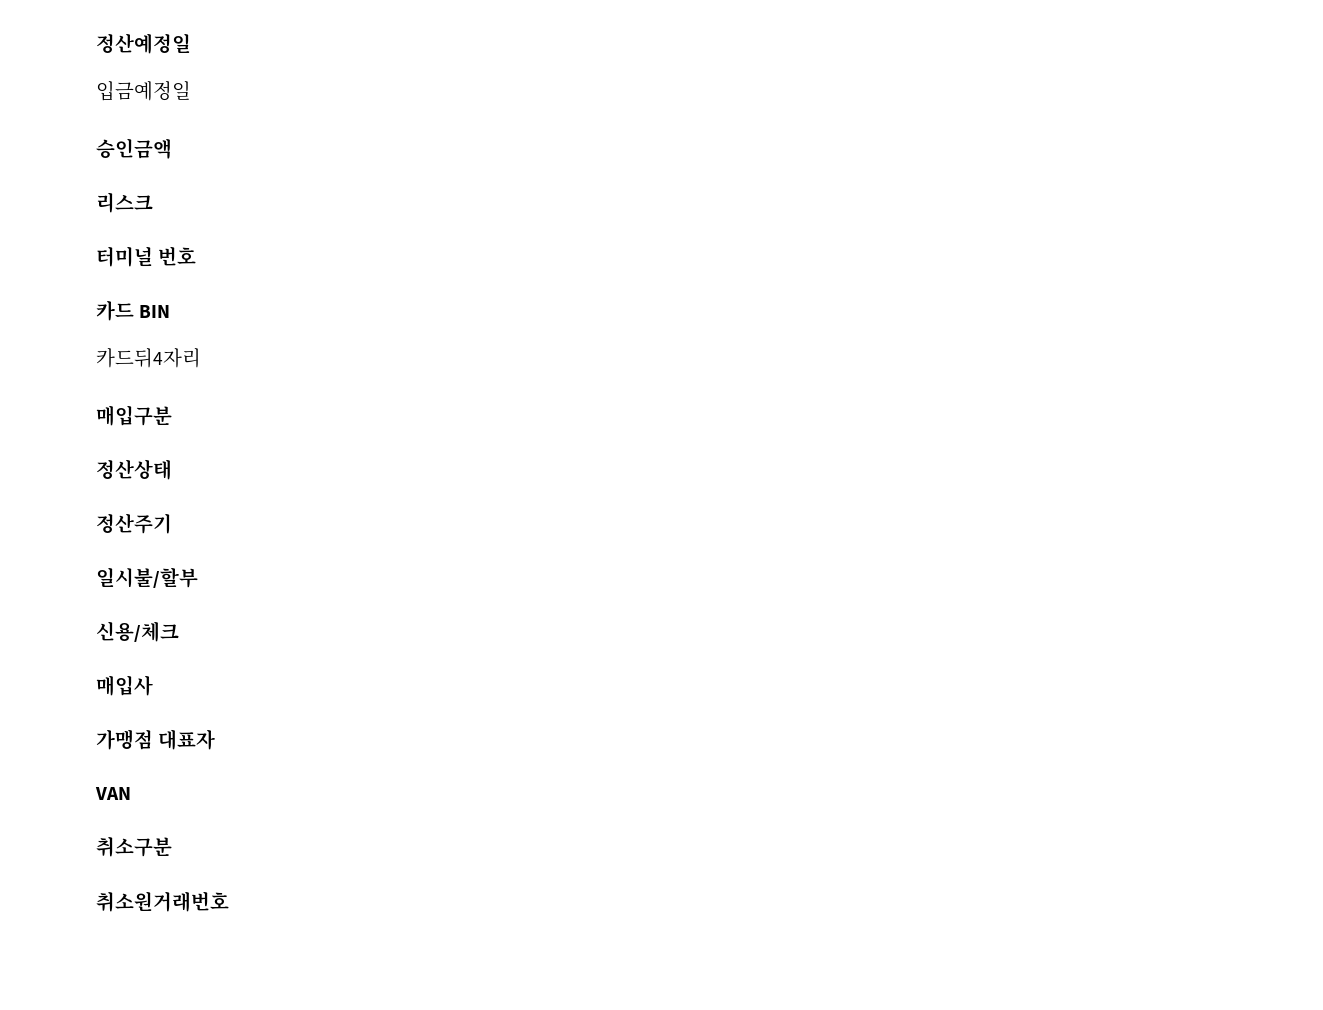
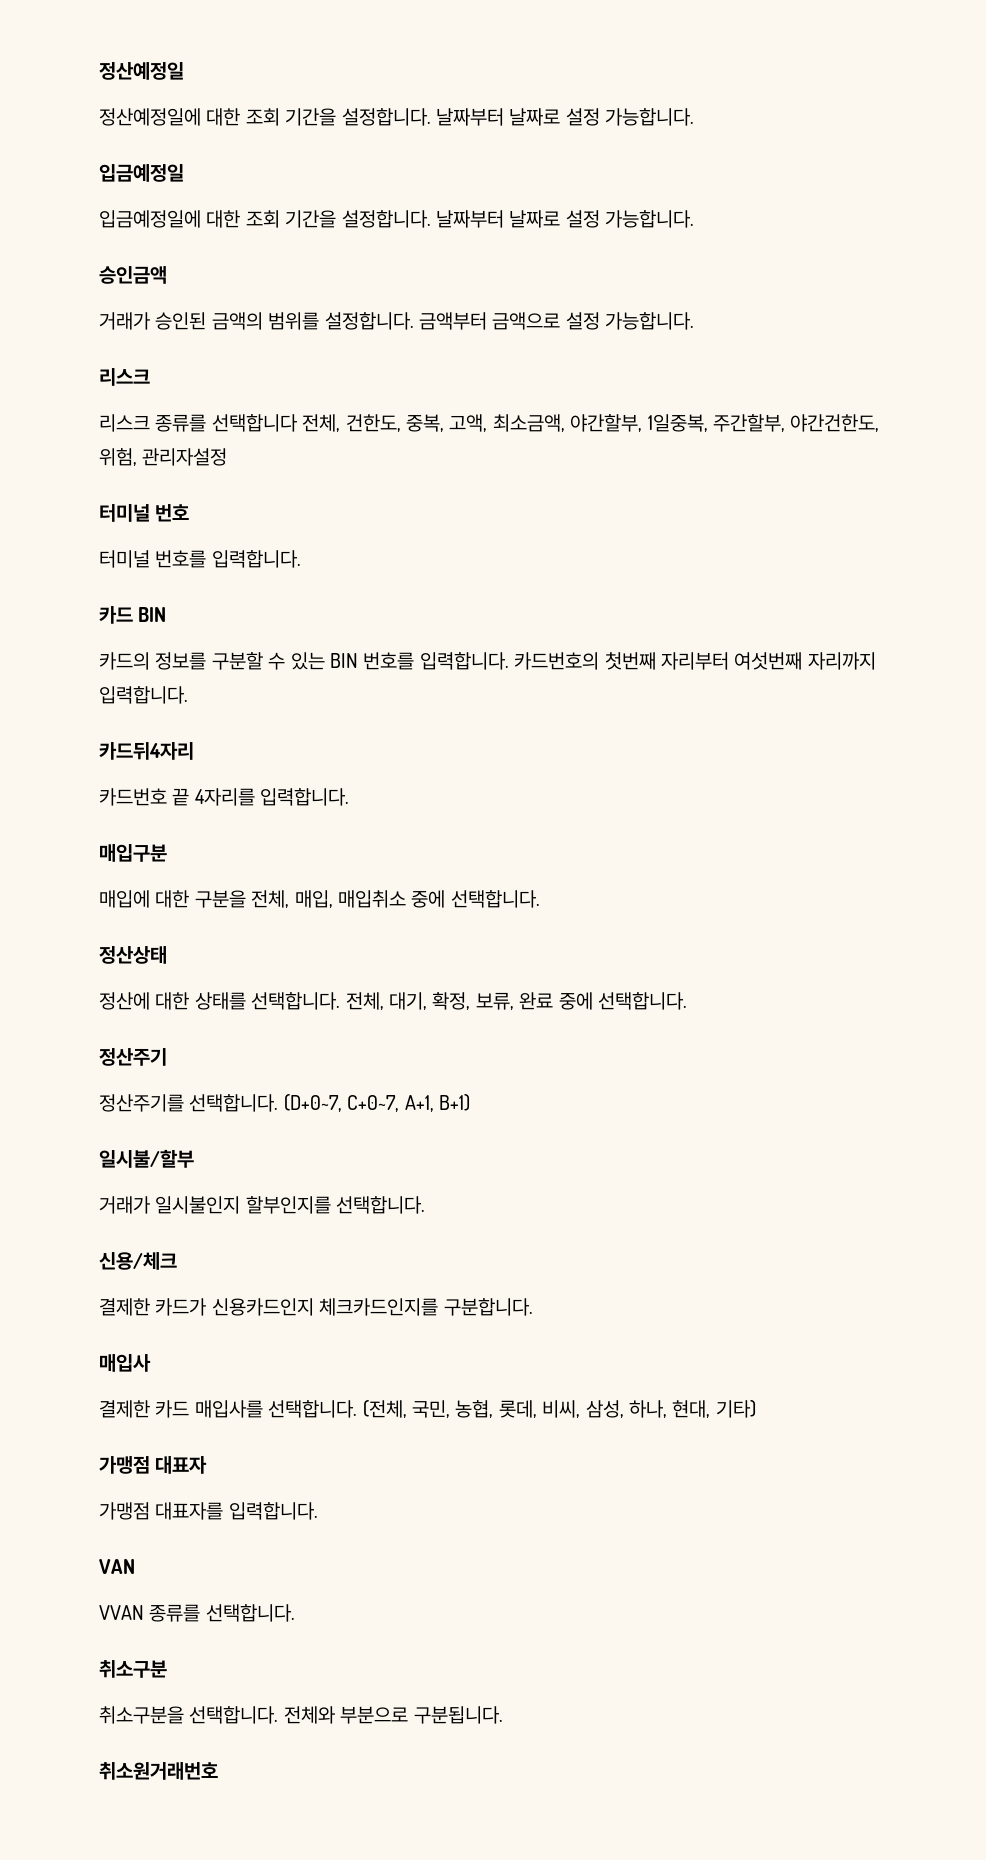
[96,81,191,101] [96,138,172,159] [96,192,153,213] 입금예정일 // 승인금액 // 리스크 -> [99,108,695,126] [99,164,184,182] [99,210,695,228] [99,266,167,284] [99,312,695,330] [99,368,150,386] [99,414,880,432] [99,448,228,466] 정산예정일에 대한 조회 기간을 설정합니다. 날짜부터 날짜로 설정 가능합니다. // 입금예정일 // 입금예정일에 대한 조회 기간을 설정합니다. 날짜부터 날짜로 설정 가능합니다. // 승인금액 // 거래가 승인된 금액의 범위를 설정합니다. 금액부터 금액으로 설정 가능합니다. // 리스크 // 리스크 종류를 선택합니다 전체, 건한도, 중복, 고액, 최소금액, 야간할부, 1일중복, 주간할부, 야간건한도, 위험, 관리자설정
(197, 256) none -> [99,550,301,568] // 터미널 번호를 입력합니다.
[96,348,201,368] [96,405,172,426] [96,459,172,480] [96,513,172,534] [96,567,198,588] [96,621,179,642] [96,675,153,696] [96,729,216,750] [95,787,131,800] [96,837,172,857] 카드뒤4자리 // 매입구분 // 정산상태 // 정산주기 // 일시불/할부 // 신용/체크 // 매입사 // 가맹점 대표자 // VAN // 취소구분 -> [99,652,876,670] [99,686,188,704] [99,742,194,760] [99,788,350,806] [99,844,167,862] [99,890,540,908] [99,946,167,964] [99,992,687,1010] [99,1048,167,1066] [99,1094,470,1112] [99,1149,194,1168] [99,1196,426,1214] [99,1252,177,1270] [99,1298,533,1316] [99,1354,151,1372] [99,1400,756,1418] [99,1456,208,1474] [99,1502,318,1520] [99,1559,135,1574] [99,1604,295,1622] [99,1660,167,1678] [99,1706,503,1724] 카드의 정보를 구분할 수 있는 BIN 번호를 입력합니다. 카드번호의 첫번째 자리부터 여섯번째 자리까지 입력합니다. // 카드뒤4자리 // 카드번호 끝 4자리를 입력합니다. // 매입구분 // 매입에 대한 구분을 전체, 매입, 매입취소 중에 선택합니다. // 정산상태 // 정산에 대한 상태를 선택합니다. 전체, 대기, 확정, 보류, 완료 중에 선택합니다. // 정산주기 // 정산주기를 선택합니다. (D+0~7, C+0~7, A+1, B+1) // 일시불/할부 // 거래가 일시불인지 할부인지를 선택합니다. // 신용/체크 // 결제한 카드가 신용카드인지 체크카드인지를 구분합니다. // 매입사 // 결제한 카드 매입사를 선택합니다. (전체, 국민, 농협, 롯데, 비씨, 삼성, 하나, 현대, 기타) // 가맹점 대표자 // 가맹점 대표자를 입력합니다. // VAN // VVAN 종류를 선택합니다. // 취소구분 // 취소구분을 선택합니다. 전체와 부분으로 구분됩니다.

